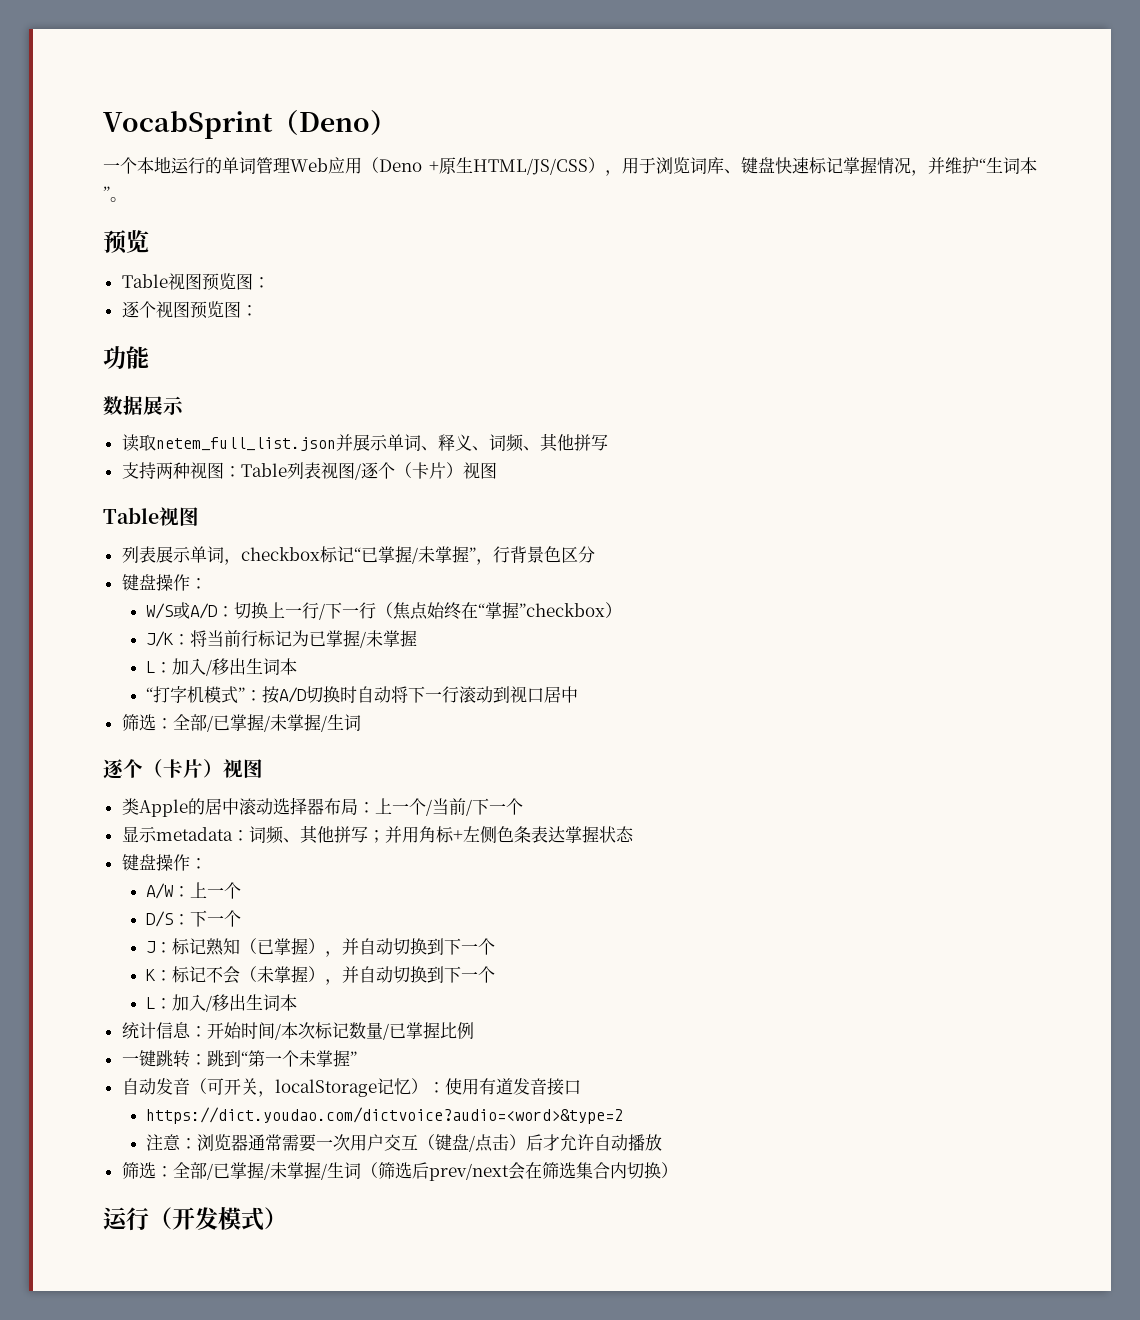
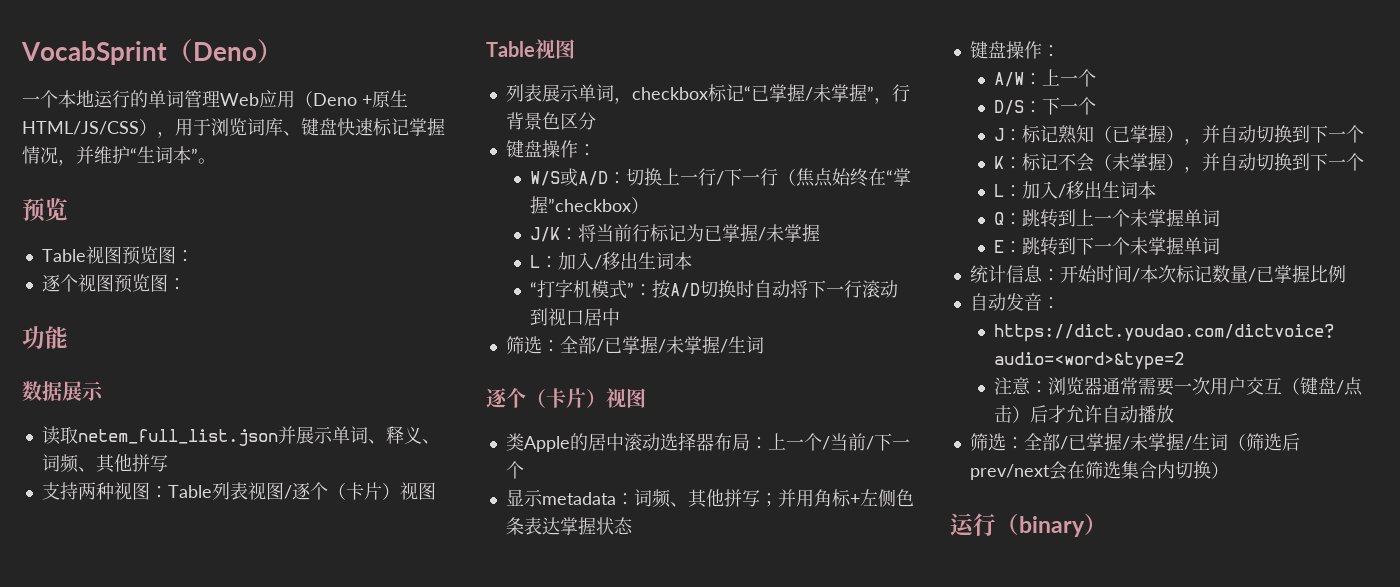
(297, 1002) none -> [994,209,1221,228] [994,237,1221,256] // Q：跳转到上一个未掌握单词 // E：跳转到下一个未掌握单词
[121,1050,357,1068] [121,1078,581,1097] 一键跳转：跳到“第一个未掌握” // 自动发音（可开关，localStorage记忆）：使用有道发音接口 -> [969,293,1060,311] 自动发音：
[172,1207,264,1231] 开发模式 -> [1019,516,1085,537] binary

